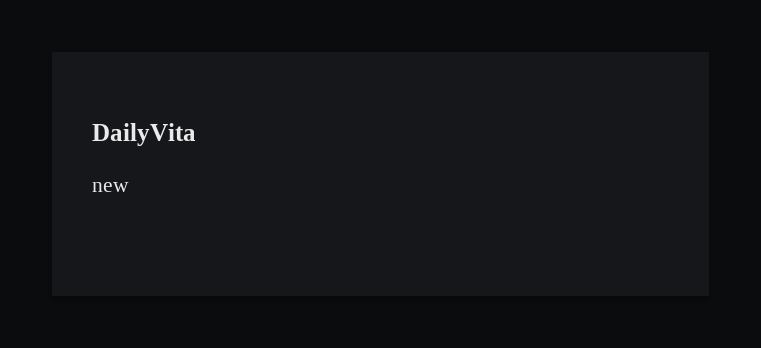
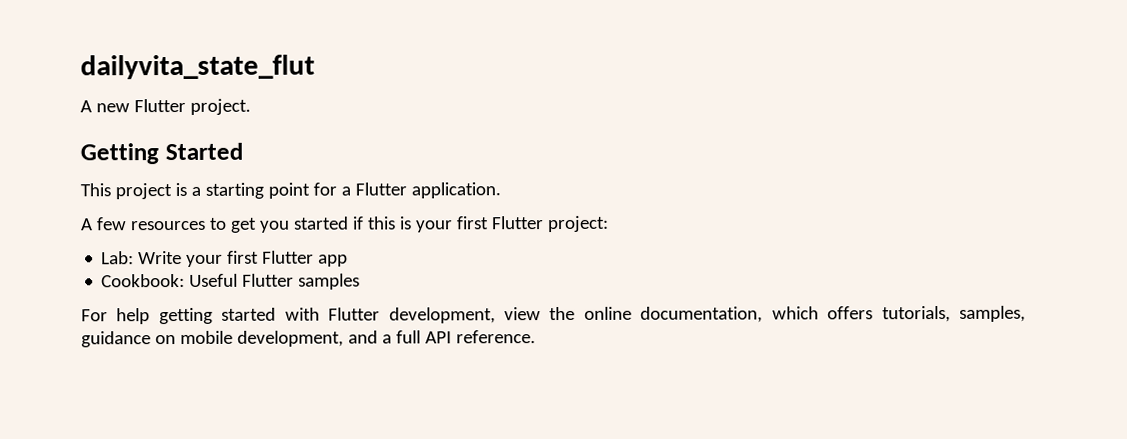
[92,123,196,146] [92,182,129,192] DailyVita // new -> [80,54,315,80] [80,98,251,115] [80,142,243,165] [80,182,501,200] [80,215,609,233] [101,250,349,267] [101,273,361,290] [81,305,1027,325] [81,330,536,348] dailyvita_state_flut // A new Flutter project. // Getting Started // This project is a starting point for a Flutter application. // A few resources to get you started if this is your first Flutter project: // Lab: Write your first Flutter app // Cookbook: Useful Flutter samples // For help getting started with Flutter development, view the online documentation, which offers tutorials, samples, guidance on mobile development, and a full API reference.

